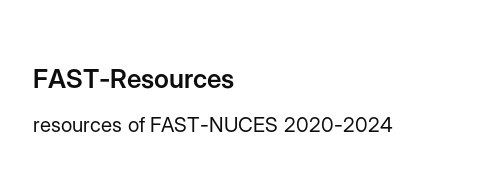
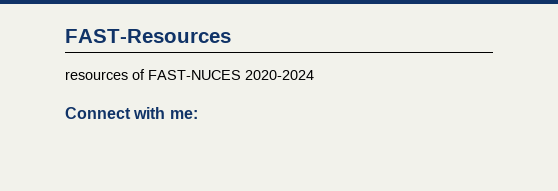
(393, 124) none -> [65,107,198,119] // Connect with me:

